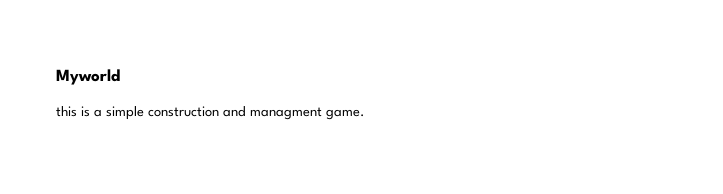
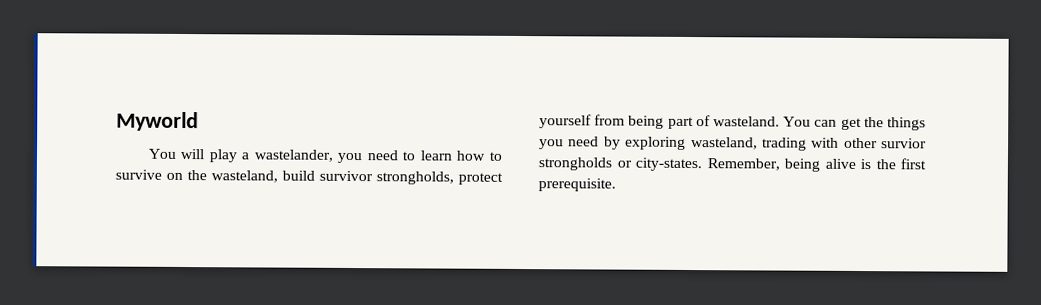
[56,106,365,120] this is a simple construction and managment game. -> [147,148,503,164] [115,169,503,185] [539,114,926,131] [539,136,927,151] [538,157,926,172] [538,178,616,192] You will play a wastelander, you need to learn how to survive on the wasteland, build survivor strongholds, protect yourself from being part of wasteland. You can get the things you need by exploring wasteland, trading with other survior strongholds or city-states. Remember, being alive is the first prerequisite.

